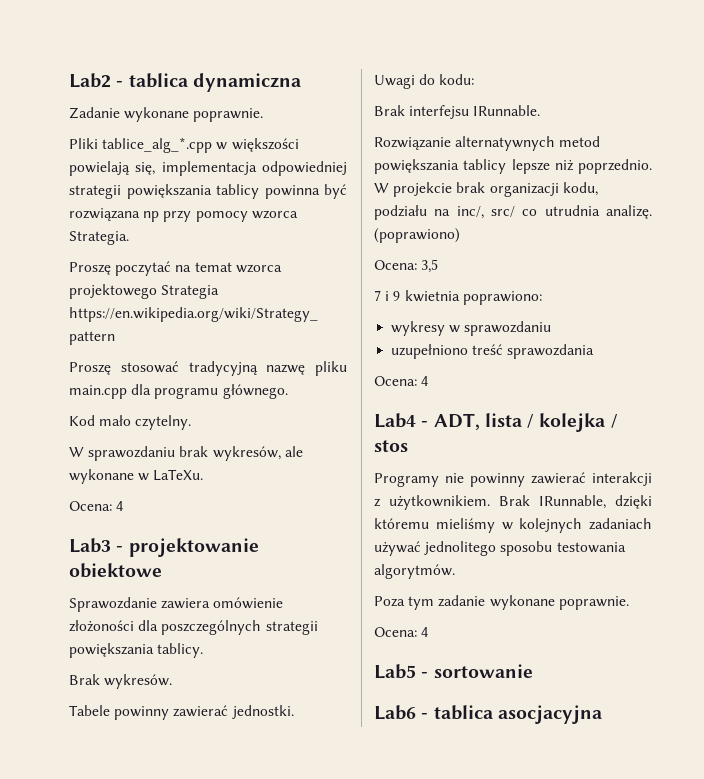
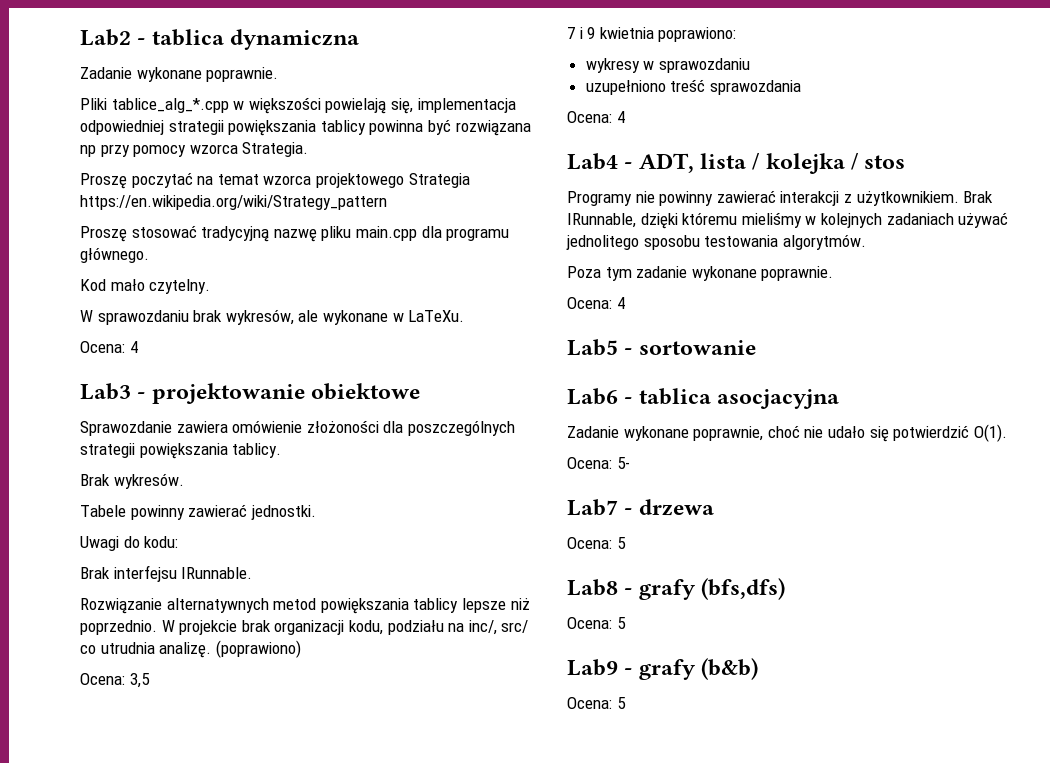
(602, 714) none -> [567,424,1007,442] [567,457,630,469] [567,499,714,516] [567,537,626,549] [567,578,786,600] [567,617,626,629] [567,658,759,680] [567,697,626,709] // Zadanie wykonane poprawnie, choć nie udało się potwierdzić O(1). // Ocena: 5- // Lab7 - drzewa // Ocena: 5 // Lab8 - grafy (bfs,dfs) // Ocena: 5 // Lab9 - grafy (b&b) // Ocena: 5

